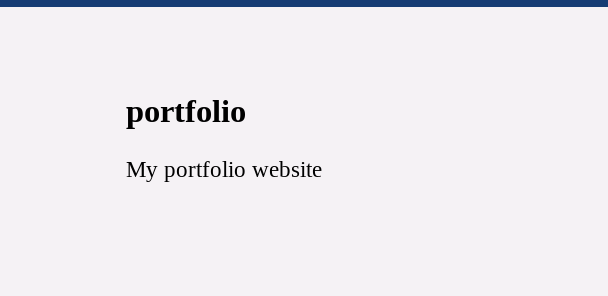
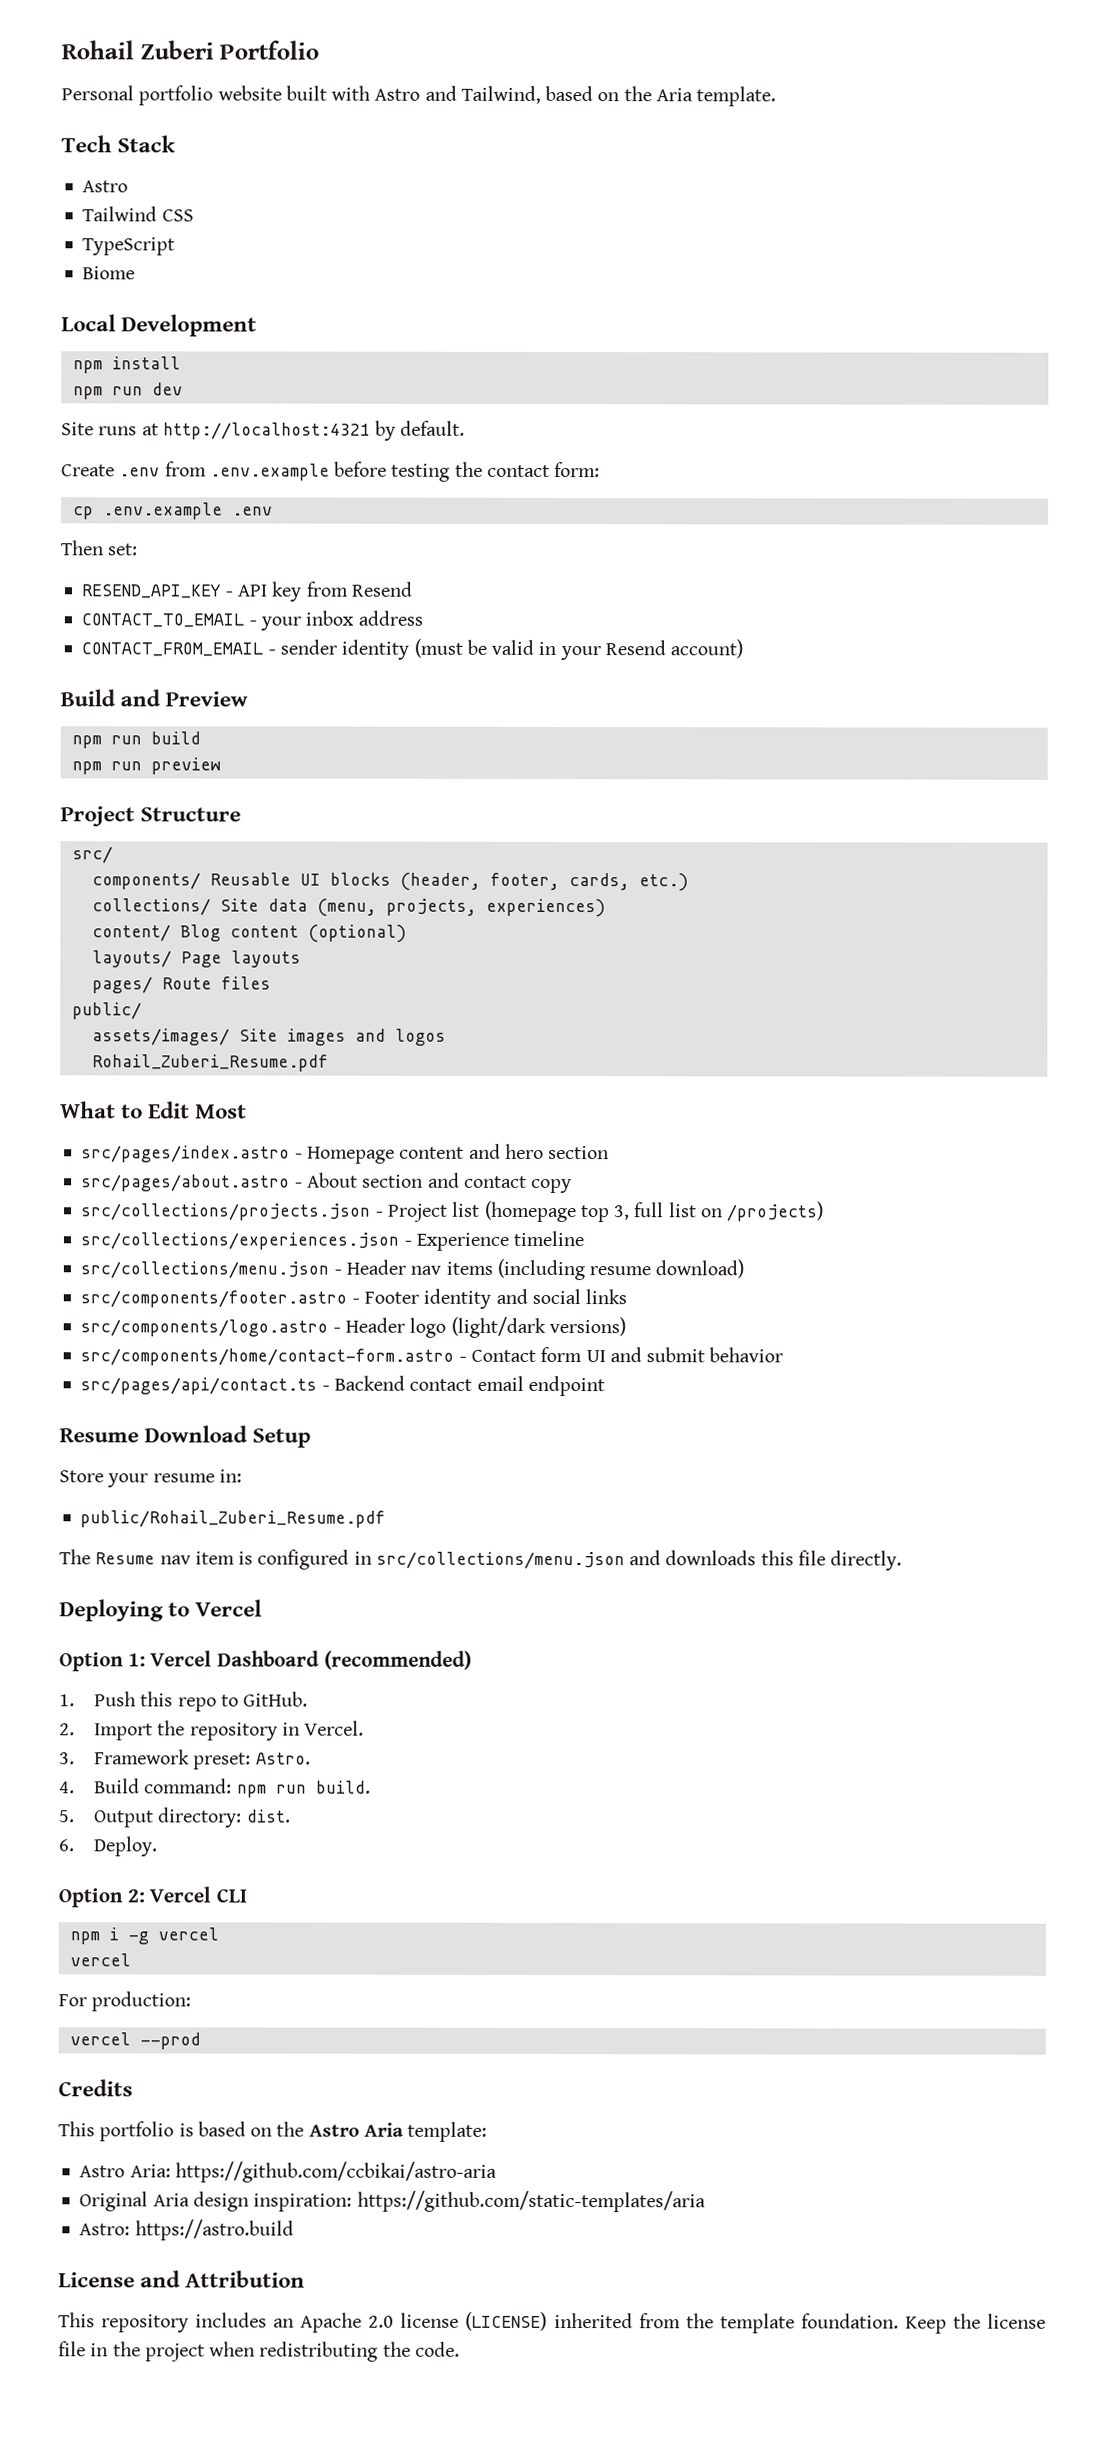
[126,100,246,129] [126,161,323,182] portfolio // My portfolio website -> [61,40,320,60] [61,85,777,107] [61,135,177,153] [82,180,129,193] [82,206,194,222] [82,237,176,256] [82,266,136,280] [61,314,258,337] [72,356,181,374] [72,382,183,400] [61,420,466,441] [61,461,601,482] [72,502,273,520] [61,540,139,556] [81,581,413,602] [81,610,423,631] [81,638,744,661] [60,689,249,707] [71,731,201,749] [71,757,221,775] [60,806,242,827] [71,846,113,864] [91,872,689,892] [91,898,606,918] [91,924,407,943] [91,950,301,968] [91,976,271,994] [71,1002,142,1020] [91,1028,446,1046] [91,1054,329,1072] [60,1101,248,1119] [81,1143,610,1164] [81,1172,573,1194] [81,1200,825,1223] [80,1230,585,1251] [80,1258,745,1281] [80,1288,628,1309] [80,1316,626,1338] [80,1346,784,1366] [80,1375,605,1397] [59,1425,312,1448] [59,1469,242,1488] [80,1510,387,1528] [59,1549,903,1571] [59,1599,263,1622] [59,1650,472,1672] [59,1691,309,1712] [59,1720,365,1741] [59,1749,311,1770] [59,1778,371,1798] [59,1807,291,1828] [59,1836,159,1857] [58,1886,248,1908] [69,1927,219,1945] [69,1953,131,1967] [58,1991,192,2012] [69,2032,201,2050] [58,2079,133,2097] [58,2121,488,2142] [79,2161,497,2183] [79,2190,706,2213] [79,2219,294,2241] [58,2270,306,2288] [58,2311,1047,2334] [58,2341,460,2362] Rohail Zuberi Portfolio // Personal portfolio website built with Astro and Tailwind, based on the Aria template. // Tech Stack // Astro // Tailwind CSS // TypeScript // Biome // Local Development // npm install // npm run dev // Site runs at http://localhost:4321 by default. // Create .env from .env.example before testing the contact form: // cp .env.example .env // Then set: // RESEND_API_KEY - API key from Resend // CONTACT_TO_EMAIL - your inbox address // CONTACT_FROM_EMAIL - sender identity (must be valid in your Resend account) // Build and Preview // npm run build // npm run preview // Project Structure // src/ // components/ Reusable UI blocks (header, footer, cards, etc.) // collections/ Site data (menu, projects, experiences) // content/ Blog content (optional) // layouts/ Page layouts // pages/ Route files // public/ // assets/images/ Site images and logos // Rohail_Zuberi_Resume.pdf // What to Edit Most // src/pages/index.astro - Homepage content and hero section // src/pages/about.astro - About section and contact copy // src/collections/projects.json - Project list (homepage top 3, full list on /projects) // src/collections/experiences.json - Experience timeline // src/collections/menu.json - Header nav items (including resume download) // src/components/footer.astro - Footer identity and social links // src/components/logo.astro - Header logo (light/dark versions) // src/components/home/contact-form.astro - Contact form UI and submit behavior // src/pages/api/contact.ts - Backend contact email endpoint // Resume Download Setup // Store your resume in: // public/Rohail_Zuberi_Resume.pdf // The Resume nav item is configured in src/collections/menu.json and downloads this file directly. // Deploying to Vercel // Option 1: Vercel Dashboard (recommended) // 1. Push this repo to GitHub. // 2. Import the repository in Vercel. // 3. Framework preset: Astro. // 4. Build command: npm run build. // 5. Output directory: dist. // 6. Deploy. // Option 2: Vercel CLI // npm i -g vercel // vercel // For production: // vercel --prod // Credits // This portfolio is based on the Astro Aria template: // Astro Aria: https://github.com/ccbikai/astro-aria // Original Aria design inspiration: https://github.com/static-templates/aria // Astro: https://astro.build // License and Attribution // This repository includes an Apache 2.0 license (LICENSE) inherited from the template foundation. Keep the license file in the project when redistributing the code.

